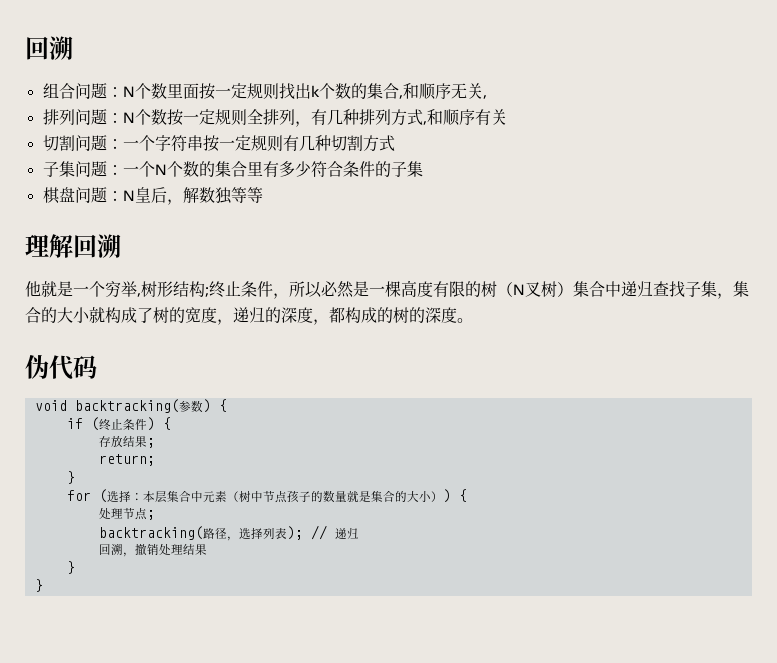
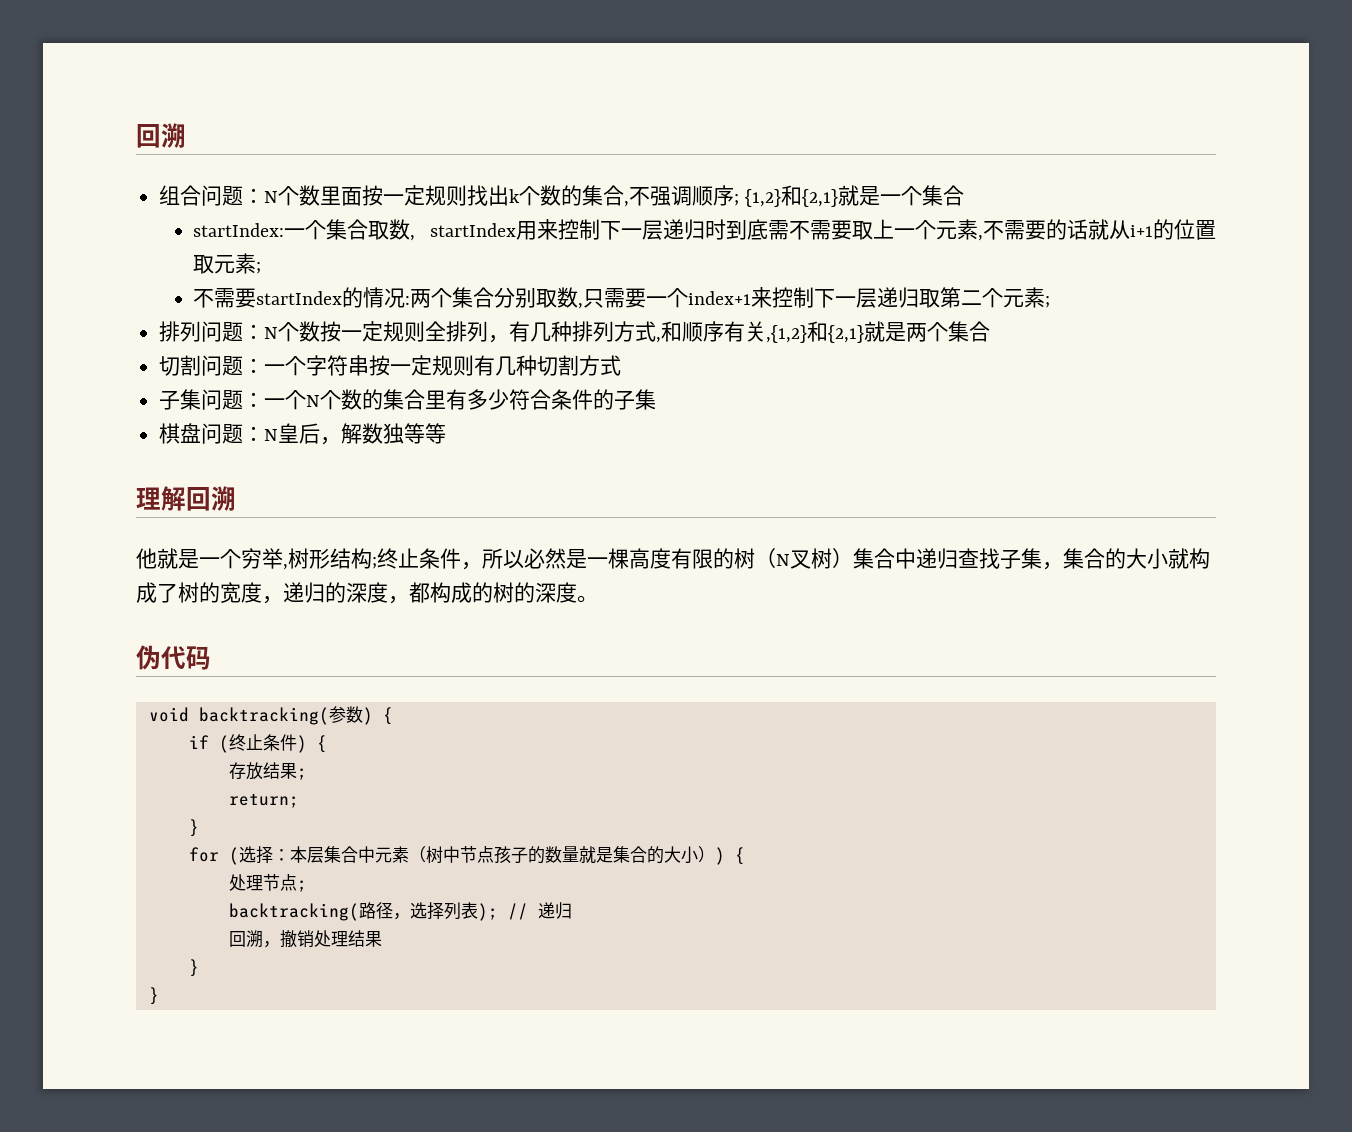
[402,83,487,100] 和顺序无关, -> [629,185,964,207] [193,219,1216,241] [193,253,262,274] [193,287,1051,309] 不强调顺序; {1,2}和{2,1}就是一个集合 // startIndex:一个集合取数, startIndex用来控制下一层递归时到底需不需要取上一个元素,不需要的话就从i+1的位置取元素; // 不需要startIndex的情况:两个集合分别取数,只需要一个index+1来控制下一层递归取第二个元素;
(507, 117) none -> [766,321,991,343] ,{1,2}和{2,1}就是两个集合

